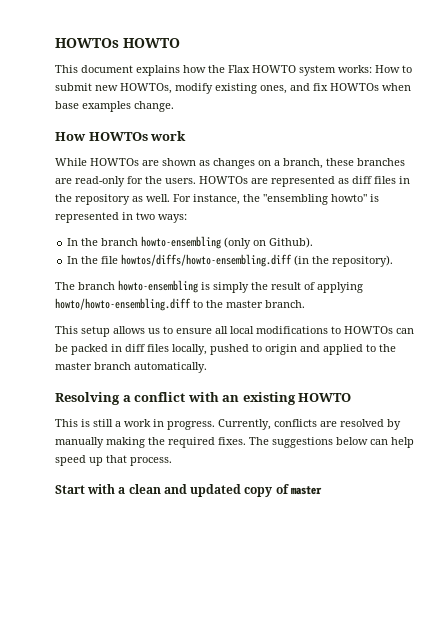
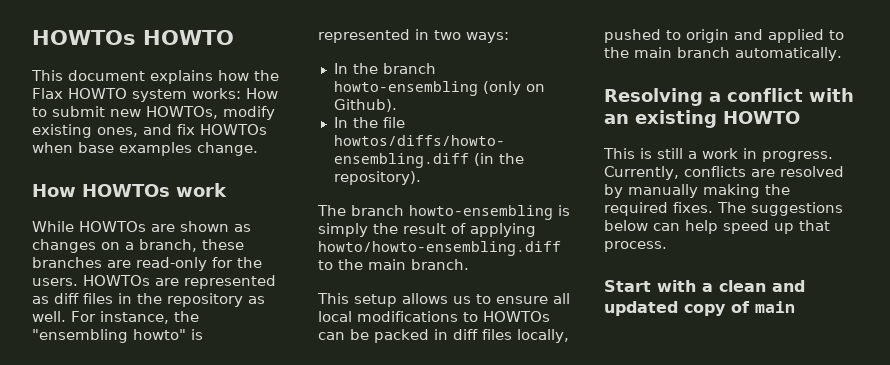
[226,300,263,308] master -> [368,259,406,270] main
[55,362,92,370] master -> [634,47,672,58] main
[290,486,322,495] master -> [755,301,795,313] main

